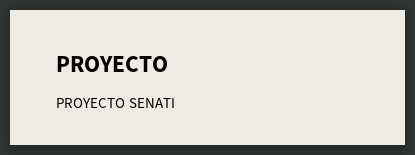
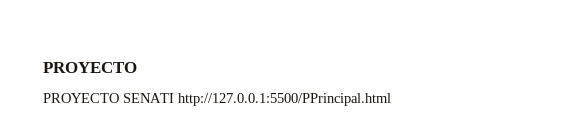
(176, 103) none -> [178,93,391,106] http://127.0.0.1:5500/PPrincipal.html

